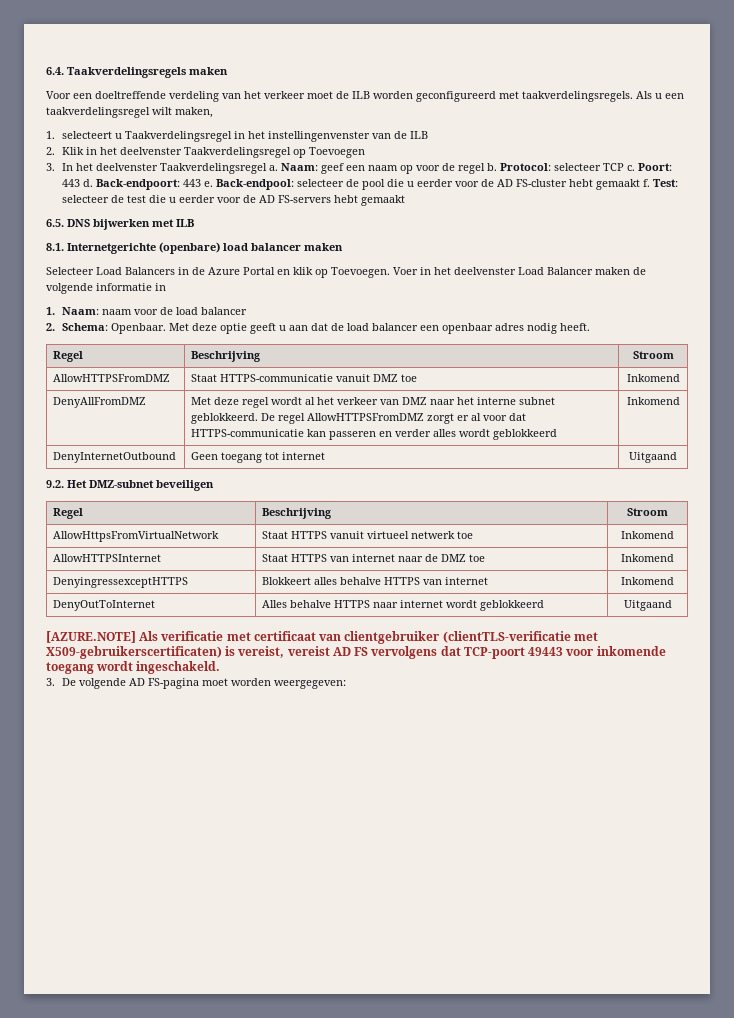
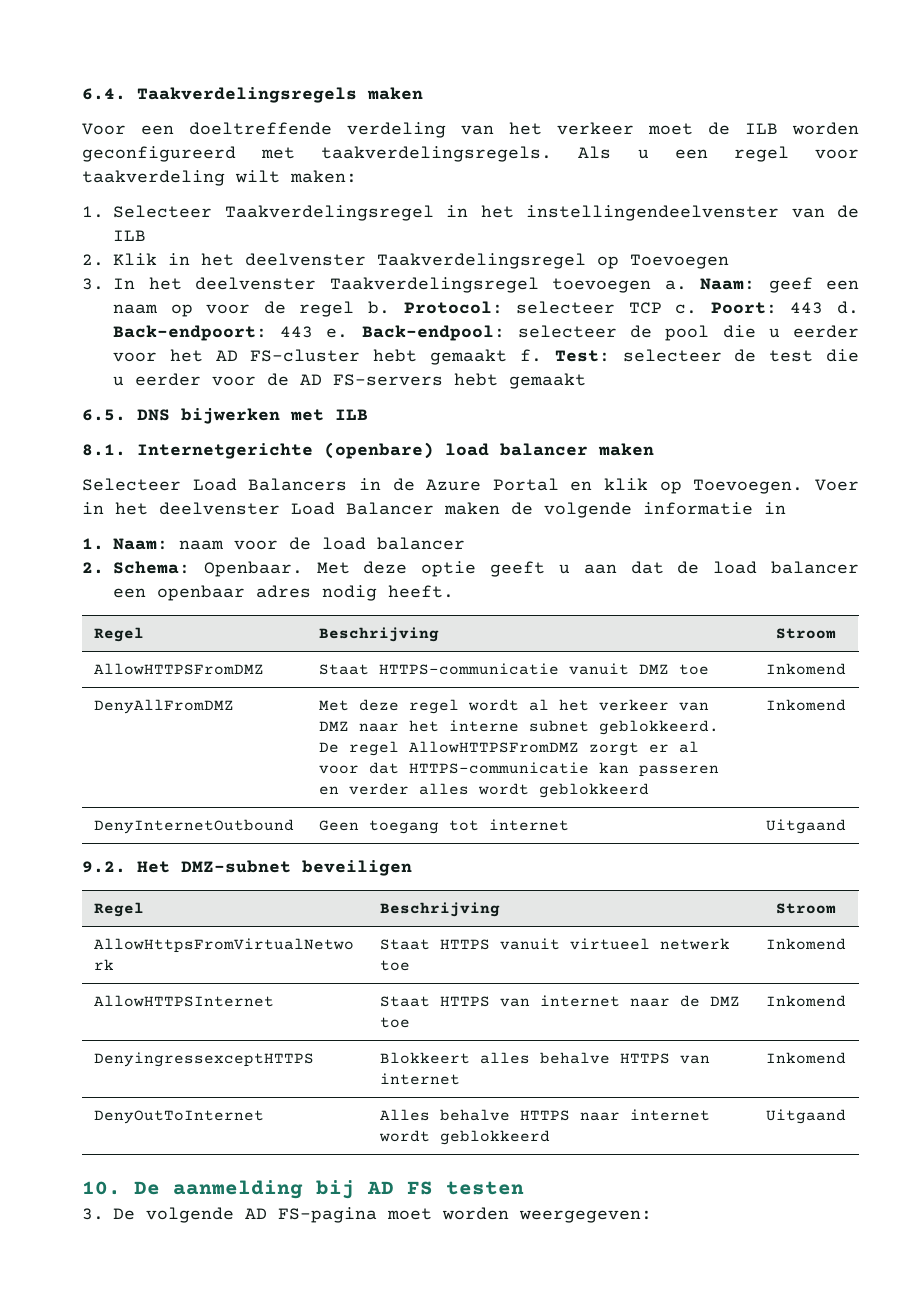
[46,107,213,118] [46,131,122,139] taakverdelingsregel wilt maken, // 1. selecteert u -> [733,146,859,162] [82,170,357,186] [82,205,212,218] regel voor taakverdeling wilt maken: // 1. Selecteer
[267,131,370,142] instellingenvenster -> [526,205,779,221] instellingendeelvenster
(267, 168) none -> [552,278,651,293] toevoegen
[480,179,494,187] de -> [169,349,203,362] het
[46,631,598,644] [46,646,666,659] [46,661,221,674] [AZURE.NOTE] Als verificatie met certificaat van clientgebruiker (clientTLS-verificatie met X509-gebruikerscertificaten) is vereist, vereist AD FS vervolgens dat TCP-poort 49443 voor inkomende toegang wordt ingeschakeld. -> [82,1180,524,1199] 10. De aanmelding bij AD FS testen

